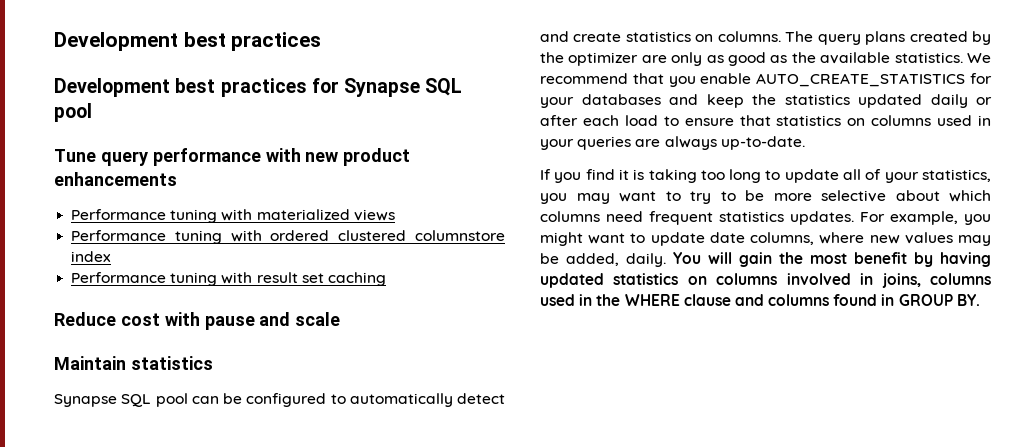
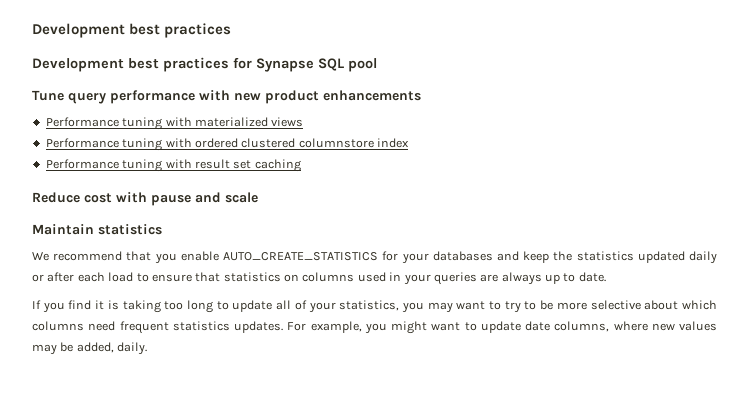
[54,393,505,407] [540,31,991,45] [540,52,963,66] Synapse SQL pool can be configured to automatically detect and create statistics on columns. The query plans created by the optimizer are only as good as the available statistics. -> (162, 229) none
[720,136,805,150] up-to-date. -> [545,272,606,284] up to date.
[673,252,991,267] [540,273,991,288] [540,294,980,306] You will gain the most benefit by having updated statistics on columns involved in joins, columns used in the WHERE clause and columns found in GROUP BY. -> (148, 348) none

